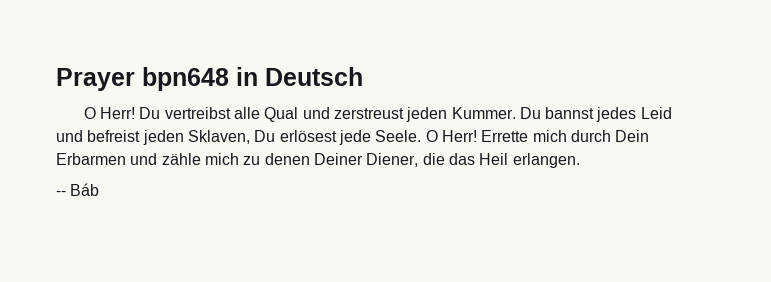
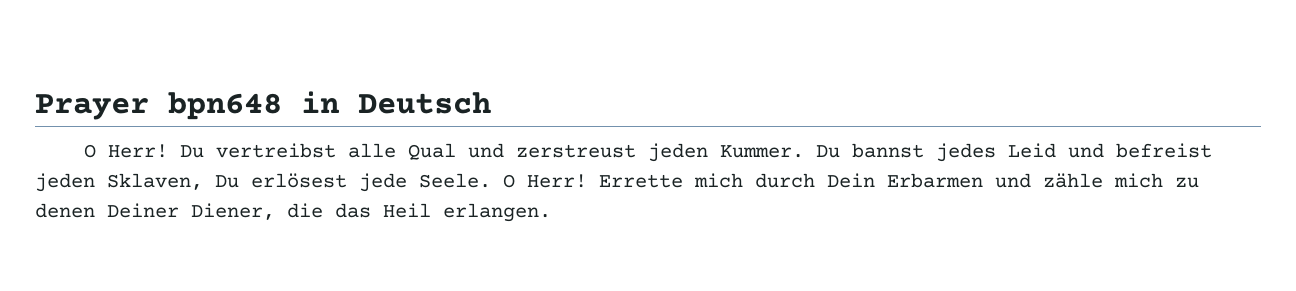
[56,183,100,196] // -- Báb -> (551, 212) none

